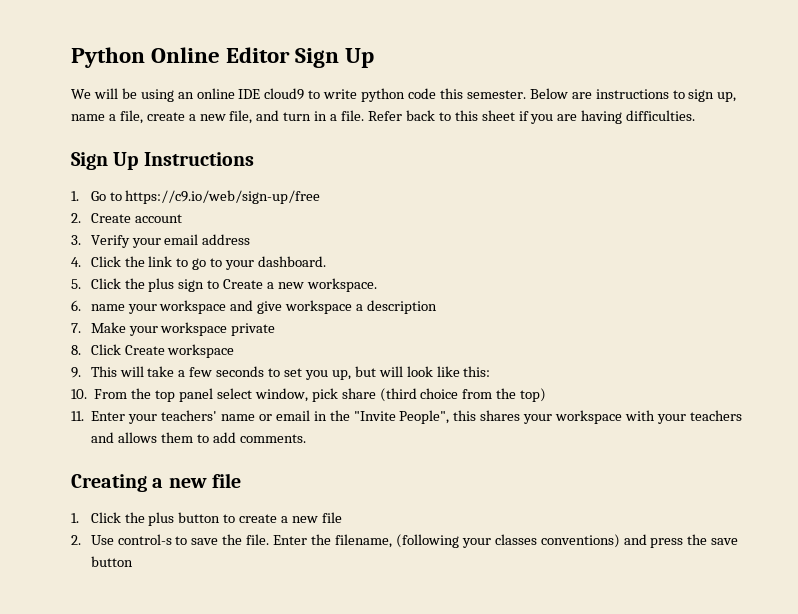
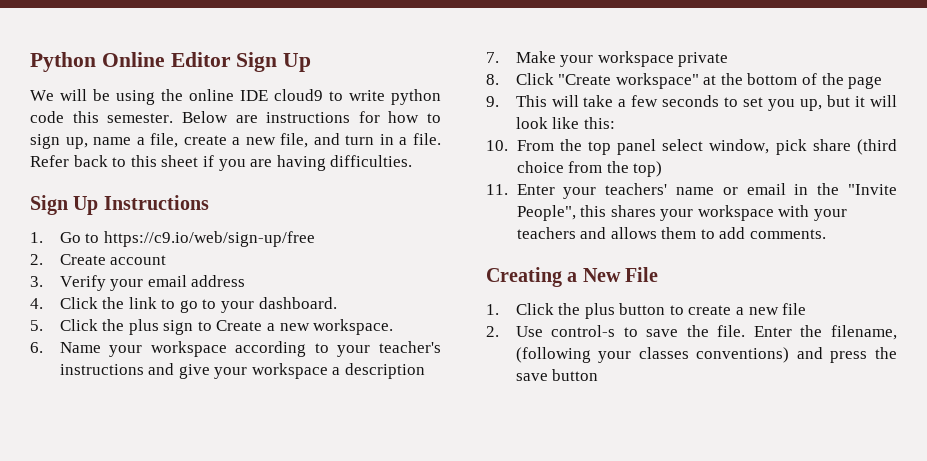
[177,92,194,99] an -> [161,89,183,101] the
(669, 94) none -> [358,111,420,123] for how
[90,300,227,314] name your workspace -> [59,341,441,357] [59,364,144,375] Name your workspace according to your teacher's instructions
(283, 307) none -> [214,367,248,379] your
[124,344,235,358] Create workspace -> [558,73,883,89] "Create workspace" at the bottom of the page
(376, 371) none -> [855,96,866,107] it
[168,473,241,488] new file -> [582,267,659,282] New File

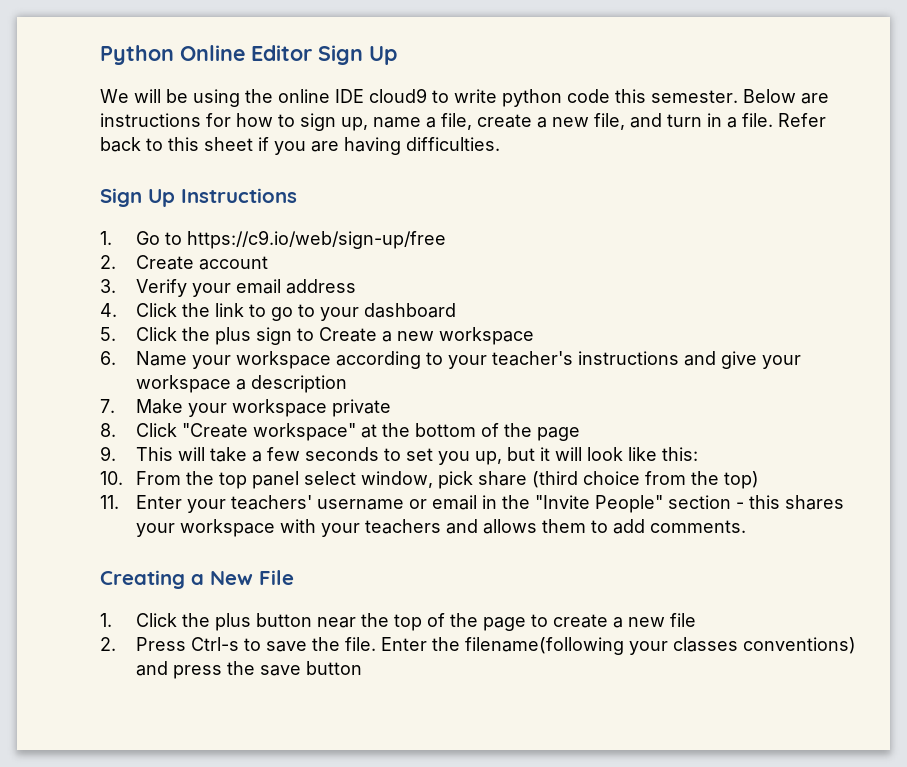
[258,297,337,309] dashboard. -> [363,303,456,318] dashboard
[313,319,394,335] workspace. -> [438,327,534,345] workspace
[675,187,714,195] name -> [316,499,404,510] username
[516,205,576,221] People", -> [594,495,744,513] People" section -
(666, 309) none -> [316,613,526,631] near the top of the page
[515,325,616,337] Use control-s -> [135,637,239,651] Press Ctrl-s
[830,325,897,340] [515,347,591,363] filename, (following -> [464,637,624,655] filename(following

